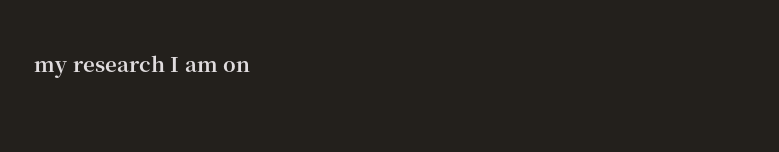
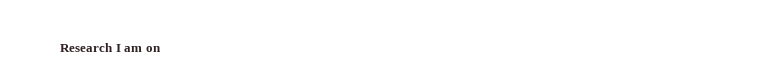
[34,55,165,78] my research -> [60,43,113,52] Research

